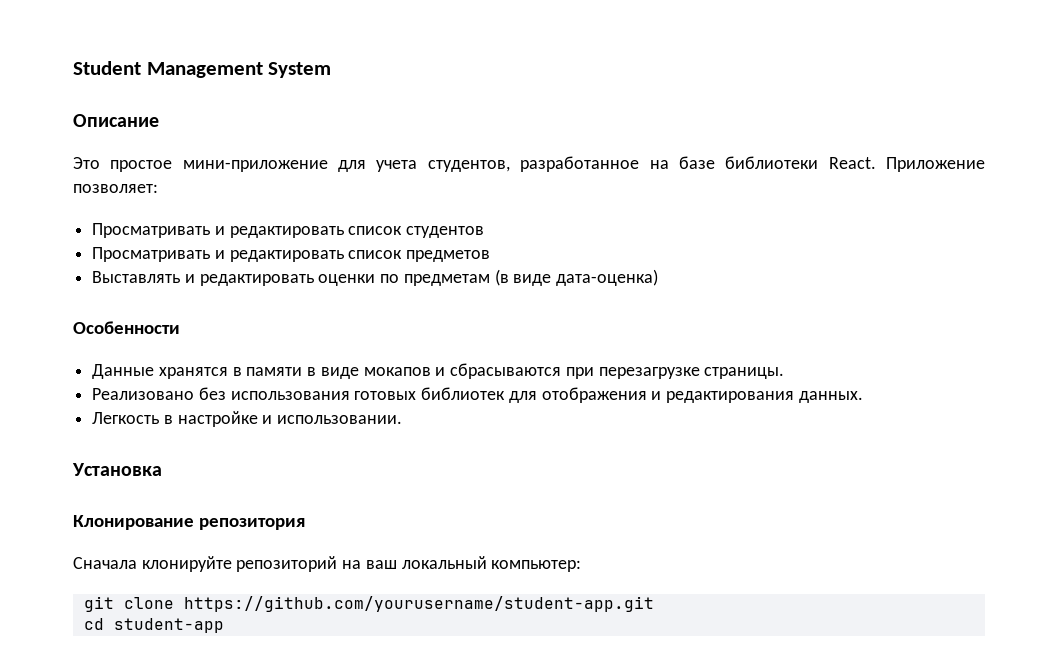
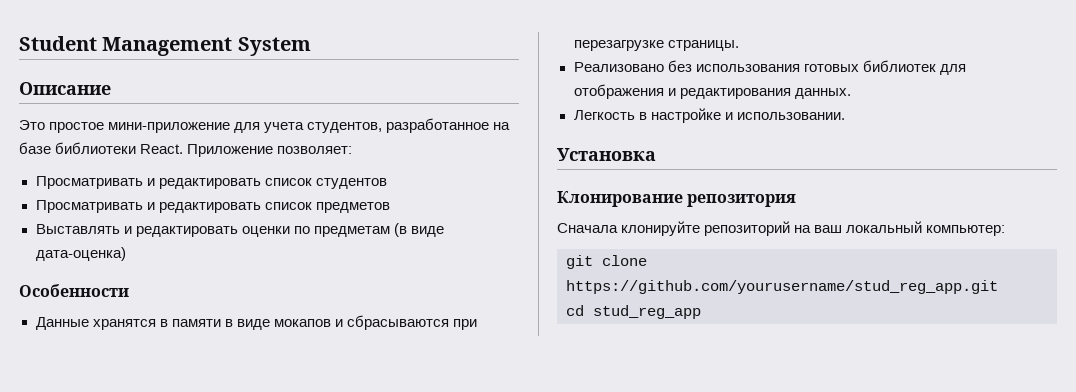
[183,596,654,612] https://github.com/yourusername/student-app.git -> [566,280,998,294] https://github.com/yourusername/stud_reg_app.git
[113,618,224,633] student-app -> [593,305,701,319] stud_reg_app

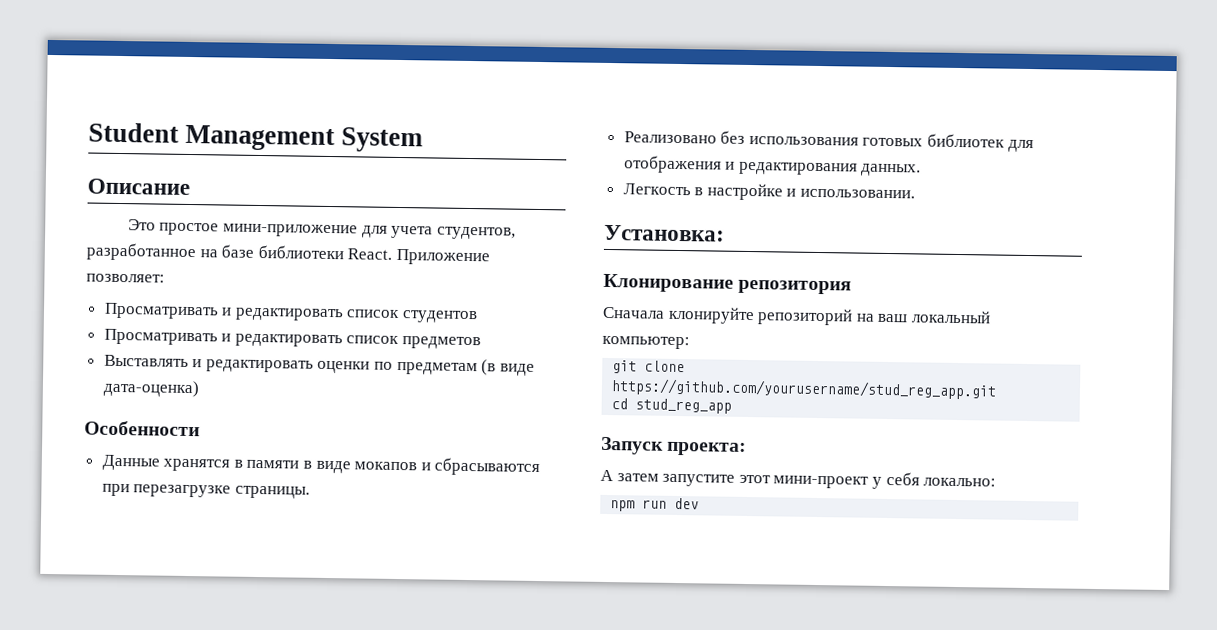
[557,148,656,161] Установка -> [604,224,725,242] Установка:
(701, 312) none -> [601,436,748,456] [600,469,997,489] [610,497,700,512] // Запуск проекта: // А затем запустите этот мини-проект у себя локально: // npm run dev

